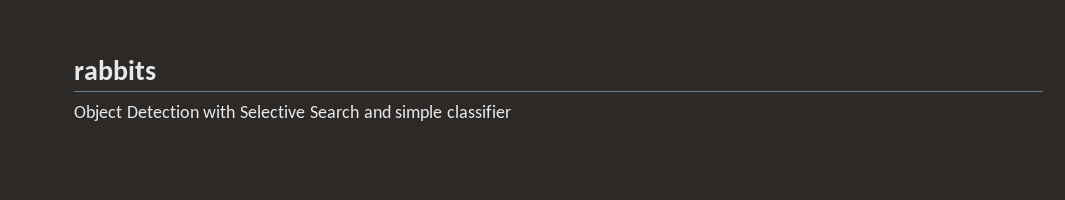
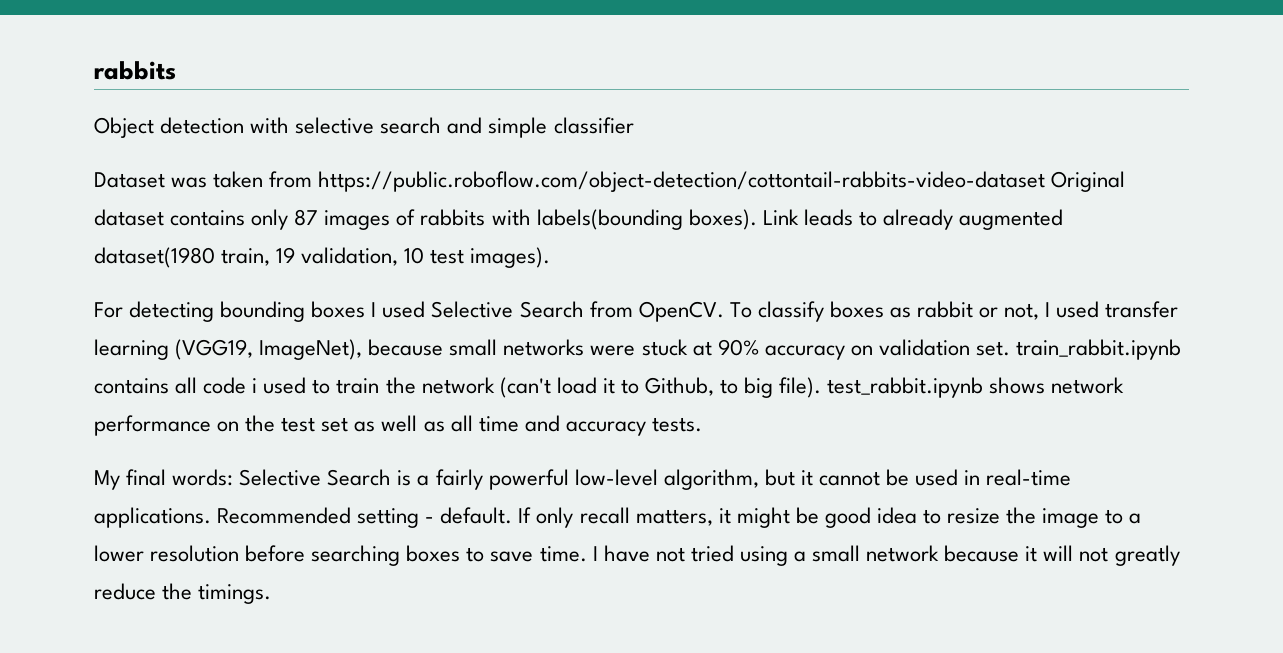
[126,105,359,118] Detection with Selective Search -> [160,117,442,134] detection with selective search
(512, 111) none -> [94,171,1126,192] [94,209,1064,230] [94,247,551,268] [94,301,1179,322] [94,339,1182,360] [94,377,1125,398] [94,415,702,436] [94,469,1072,490] [94,507,1142,528] [94,545,1180,566] [94,583,272,604] // Dataset was taken from https://public.roboflow.com/object-detection/cottontail-rabbits-video-dataset Original dataset contains only 87 images of rabbits with labels(bounding boxes). Link leads to already augmented dataset(1980 train, 19 validation, 10 test images). // For detecting bounding boxes I used Selective Search from OpenCV. To classify boxes as rabbit or not, I used transfer learning (VGG19, ImageNet), because small networks were stuck at 90% accuracy on validation set. train_rabbit.ipynb contains all code i used to train the network (can't load it to Github, to big file). test_rabbit.ipynb shows network performance on the test set as well as all time and accuracy tests. // My final words: Selective Search is a fairly powerful low-level algorithm, but it cannot be used in real-time applications. Recommended setting - default. If only recall matters, it might be good idea to resize the image to a lower resolution before searching boxes to save time. I have not tried using a small network because it will not greatly reduce the timings.

